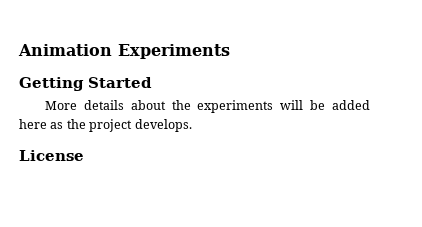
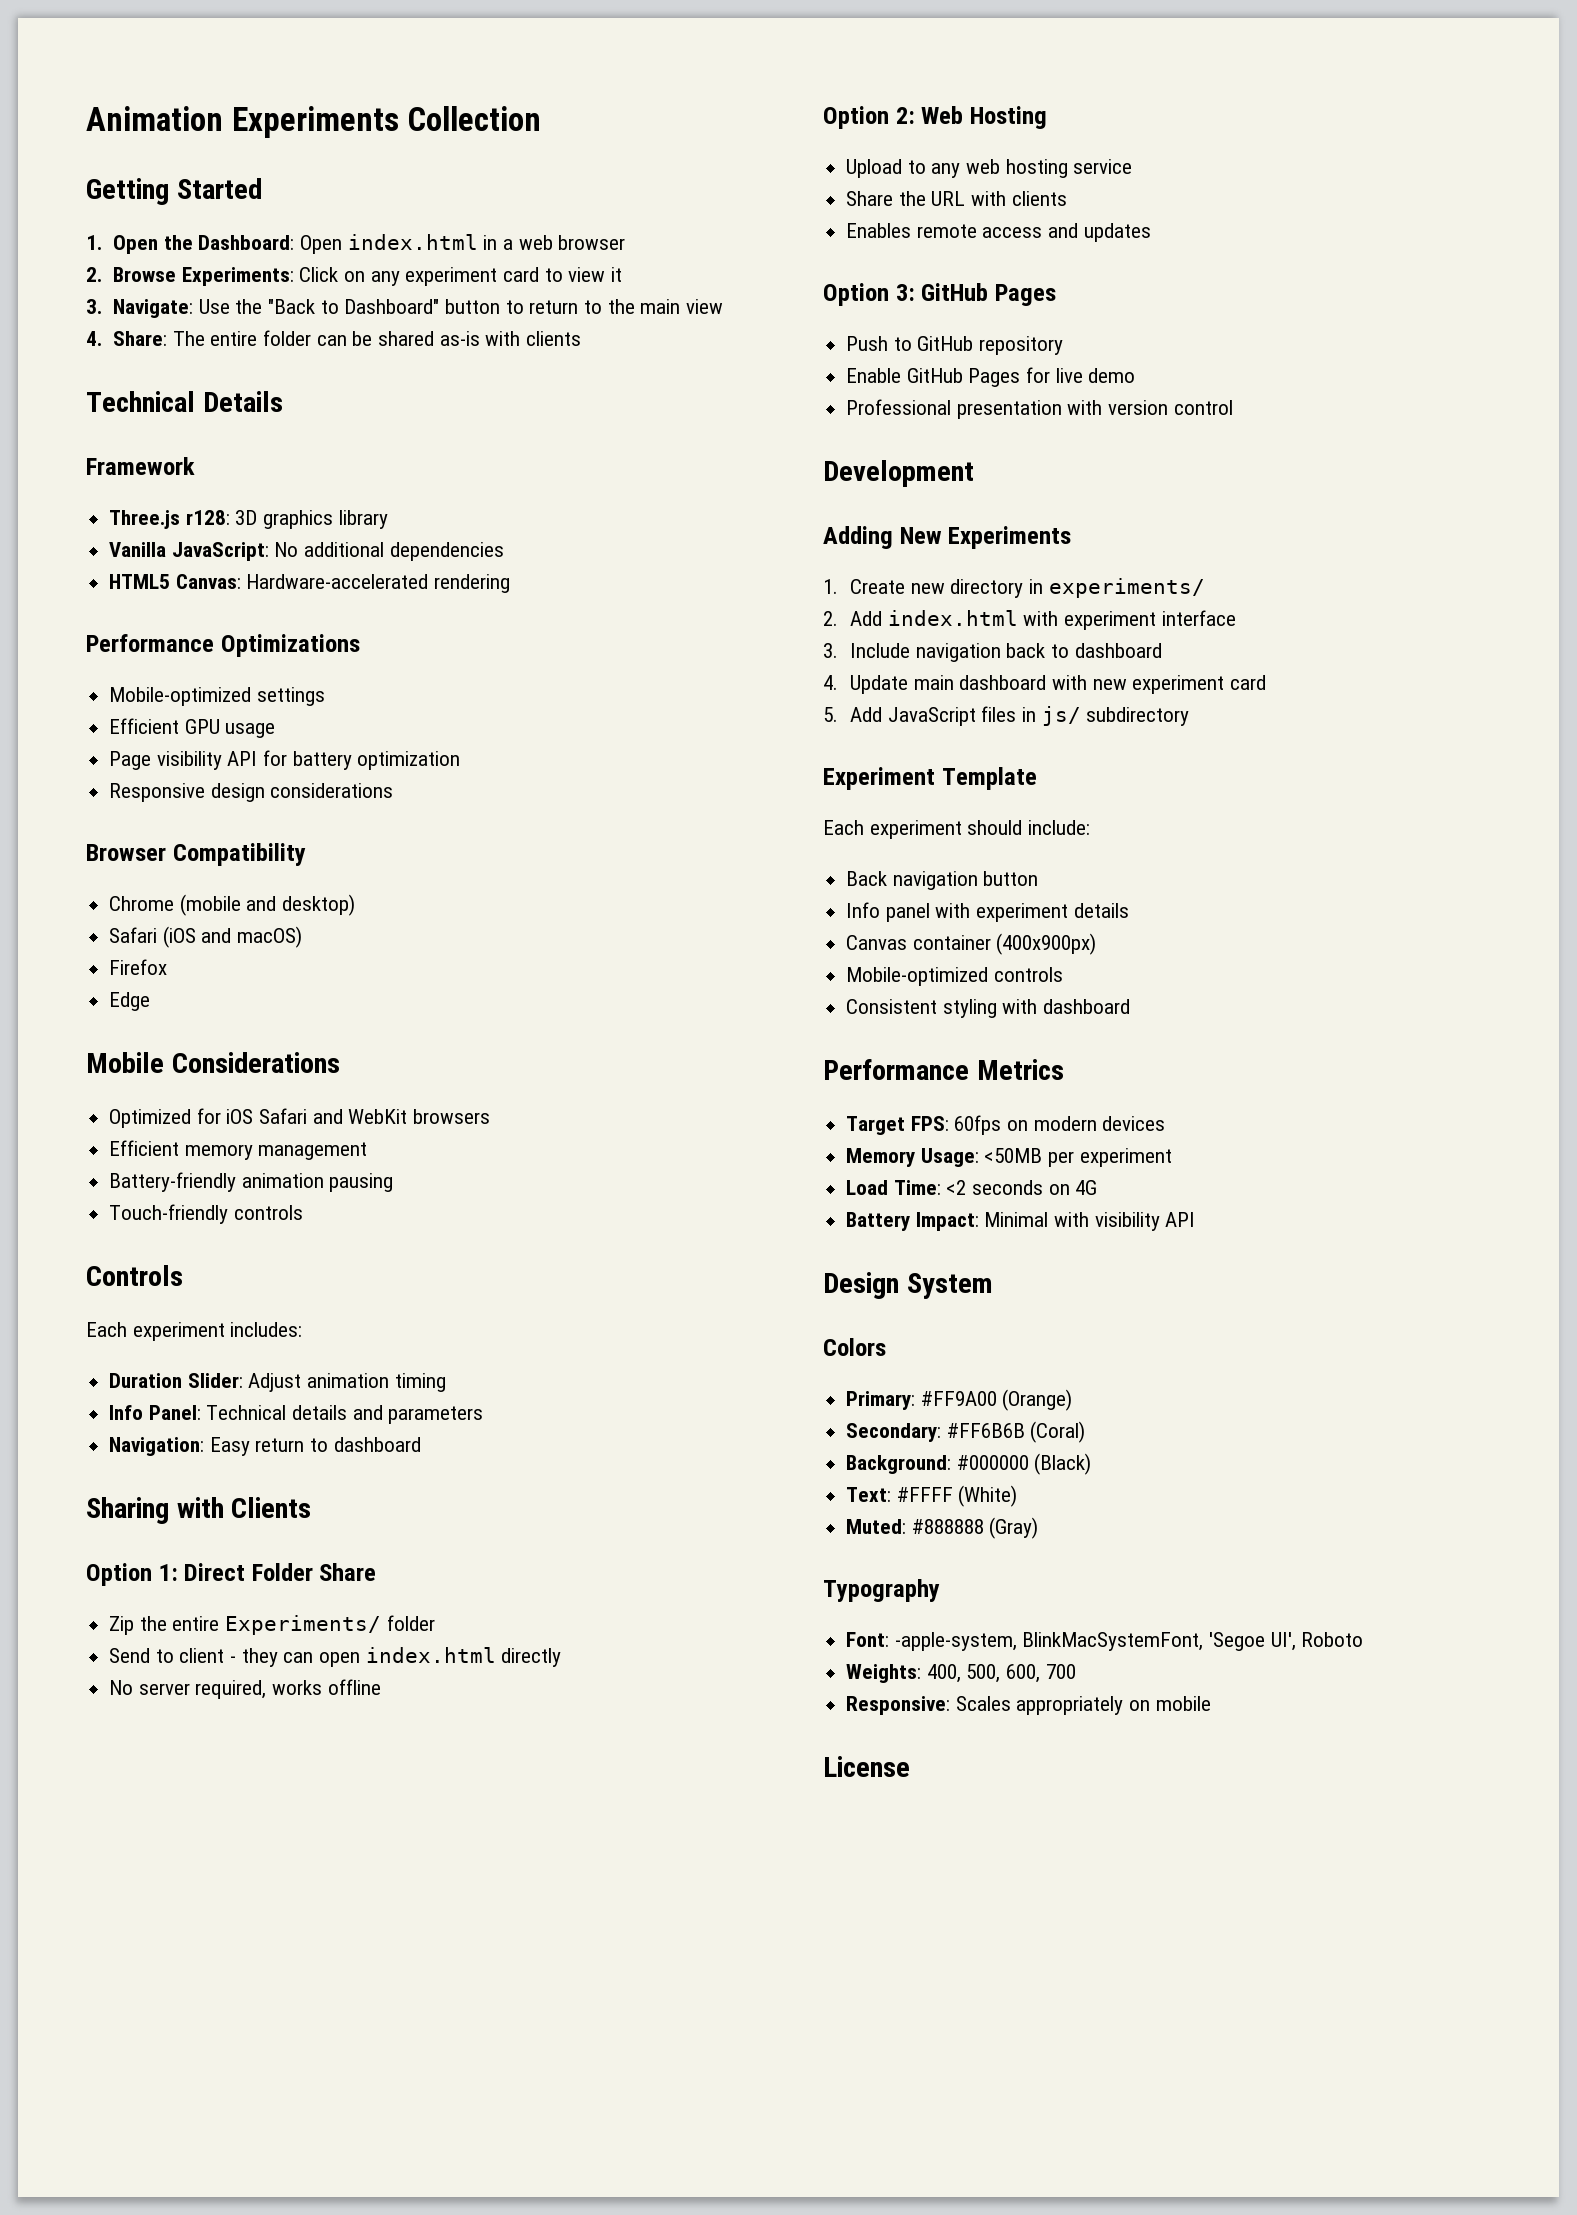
(230, 51) none -> [407,106,541,131] Collection
[44,100,371,113] [19,119,192,132] More details about the experiments will be added here as the project develops. -> [86,234,626,254] [86,267,623,286] [86,299,724,318] [86,330,582,346] [86,391,283,412] [86,457,195,475] [109,510,388,529] [109,542,504,561] [109,574,511,593] [86,634,360,657] [109,687,325,706] [109,718,276,738] [109,750,461,770] [109,783,394,802] [86,843,306,866] [109,894,356,916] [109,926,303,948] [109,959,168,975] [109,992,151,1011] [86,1052,340,1073] [109,1108,491,1128] [109,1140,368,1160] [109,1172,394,1192] [109,1204,303,1224] [86,1265,183,1286] [86,1322,303,1341] [109,1373,446,1392] [109,1405,484,1424] [109,1437,421,1456] [86,1497,312,1524] [86,1563,377,1586] [109,1615,435,1635] [109,1647,562,1667] [109,1679,381,1699] [823,106,1047,129] [846,159,1133,178] [846,191,1067,206] [846,223,1151,242] [823,283,1056,306] [846,336,1064,355] [846,367,1136,387] [846,399,1233,419] [823,460,974,487] [823,526,1072,549] [823,578,1205,598] [823,610,1236,630] [823,643,1162,662] [823,675,1266,694] [823,706,1190,726] [823,767,1037,790] [823,820,1091,839] [846,871,1039,890] [846,902,1129,922] [846,933,1097,955] [846,967,1063,986] [846,999,1131,1018] [823,1059,1064,1080] [846,1115,1166,1135] [846,1148,1172,1167] [846,1180,1098,1195] [846,1212,1196,1231] [823,1272,993,1299] [823,1338,886,1356] [846,1389,1073,1411] [846,1421,1086,1443] [846,1453,1092,1475] [846,1485,1018,1507] [846,1517,1039,1539] [823,1579,940,1602] [846,1632,1364,1651] [846,1664,1076,1683] [846,1696,1211,1715] 1. Open the Dashboard: Open index.html in a web browser // 2. Browse Experiments: Click on any experiment card to view it // 3. Navigate: Use the "Back to Dashboard" button to return to the main view // 4. Share: The entire folder can be shared as-is with clients // Technical Details // Framework // Three.js r128: 3D graphics library // Vanilla JavaScript: No additional dependencies // HTML5 Canvas: Hardware-accelerated rendering // Performance Optimizations // Mobile-optimized settings // Efficient GPU usage // Page visibility API for battery optimization // Responsive design considerations // Browser Compatibility // Chrome (mobile and desktop) // Safari (iOS and macOS) // Firefox // Edge // Mobile Considerations // Optimized for iOS Safari and WebKit browsers // Efficient memory management // Battery-friendly animation pausing // Touch-friendly controls // Controls // Each experiment includes: // Duration Slider: Adjust animation timing // Info Panel: Technical details and parameters // Navigation: Easy return to dashboard // Sharing with Clients // Option 1: Direct Folder Share // Zip the entire Experiments/ folder // Send to client - they can open index.html directly // No server required, works offline // Option 2: Web Hosting // Upload to any web hosting service // Share the URL with clients // Enables remote access and updates // Option 3: GitHub Pages // Push to GitHub repository // Enable GitHub Pages for live demo // Professional presentation with version control // Development // Adding New Experiments // 1. Create new directory in experiments/ // 2. Add index.html with experiment interface // 3. Include navigation back to dashboard // 4. Update main dashboard with new experiment card // 5. Add JavaScript files in js/ subdirectory // Experiment Template // Each experiment should include: // Back navigation button // Info panel with experiment details // Canvas container (400x900px) // Mobile-optimized controls // Consistent styling with dashboard // Performance Metrics // Target FPS: 60fps on modern devices // Memory Usage: <50MB per experiment // Load Time: <2 seconds on 4G // Battery Impact: Minimal with visibility API // Design System // Colors // Primary: #FF9A00 (Orange) // Secondary: #FF6B6B (Coral) // Background: #000000 (Black) // Text: #FFFF (White) // Muted: #888888 (Gray) // Typography // Font: -apple-system, BlinkMacSystemFont, 'Segoe UI', Roboto // Weights: 400, 500, 600, 700 // Responsive: Scales appropriately on mobile

